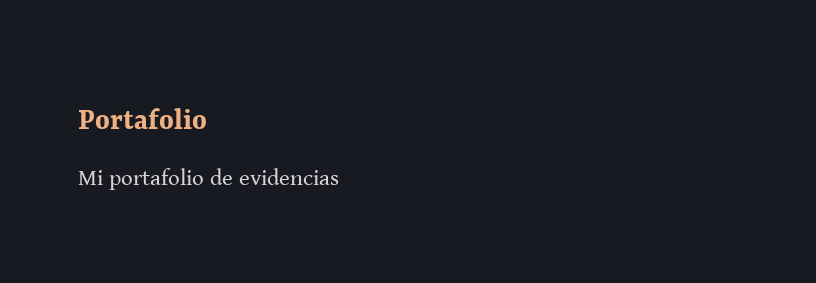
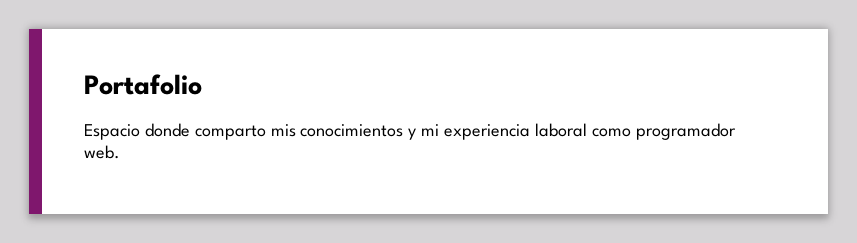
[78,168,340,190] Mi portafolio de evidencias -> [84,123,736,140] [84,145,120,159] Espacio donde comparto mis conocimientos y mi experiencia laboral como programador web.

